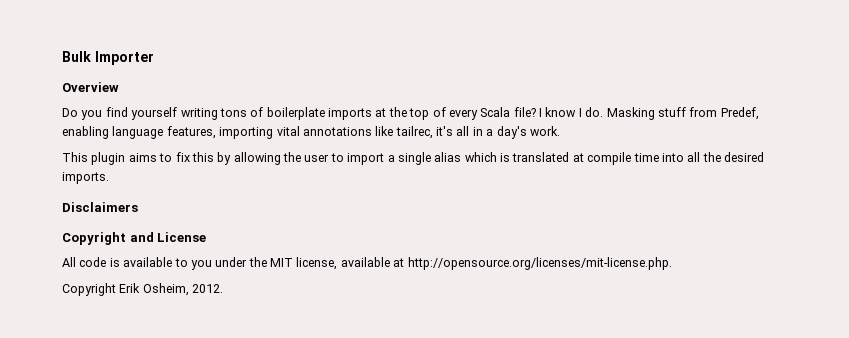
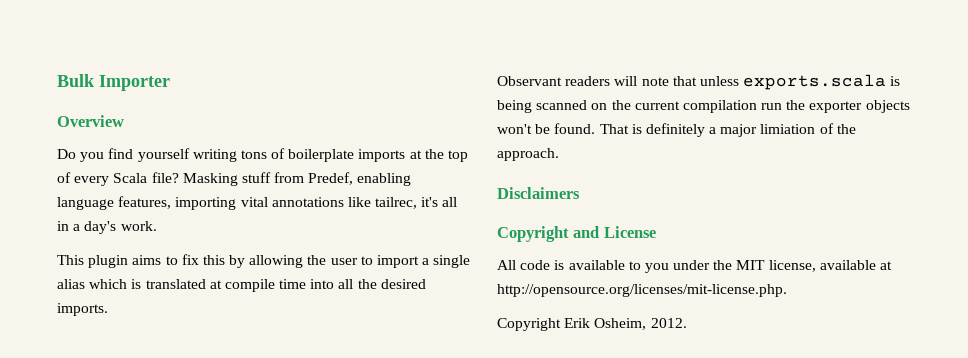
[539,107,604,117] I know I do. -> (179, 177) none
(109, 178) none -> [497,74,901,90] [497,100,910,113] [497,123,856,137] [497,148,559,161] // Observant readers will note that unless exports.scala is being scanned on the current compilation run the exporter objects won't be found. That is definitely a major limiation of the approach.

